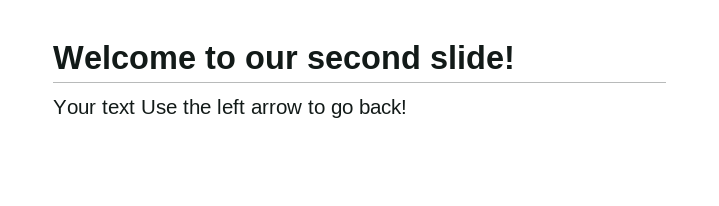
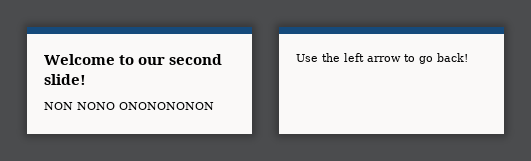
[53,100,135,114] Your text -> [44,102,214,110] NON NONO ONONONONON

